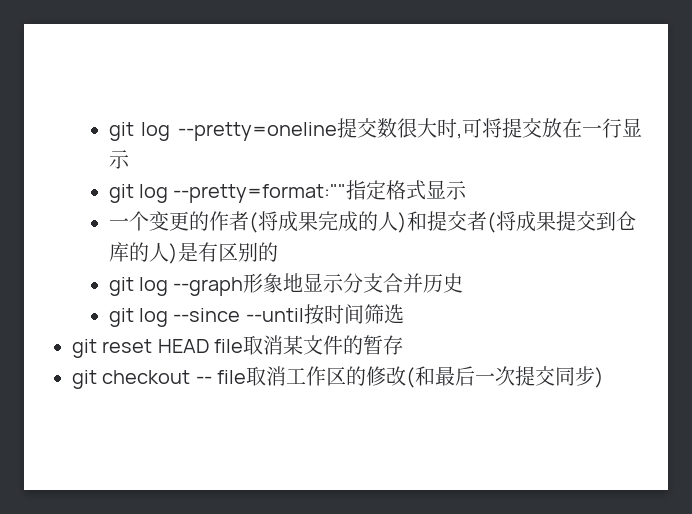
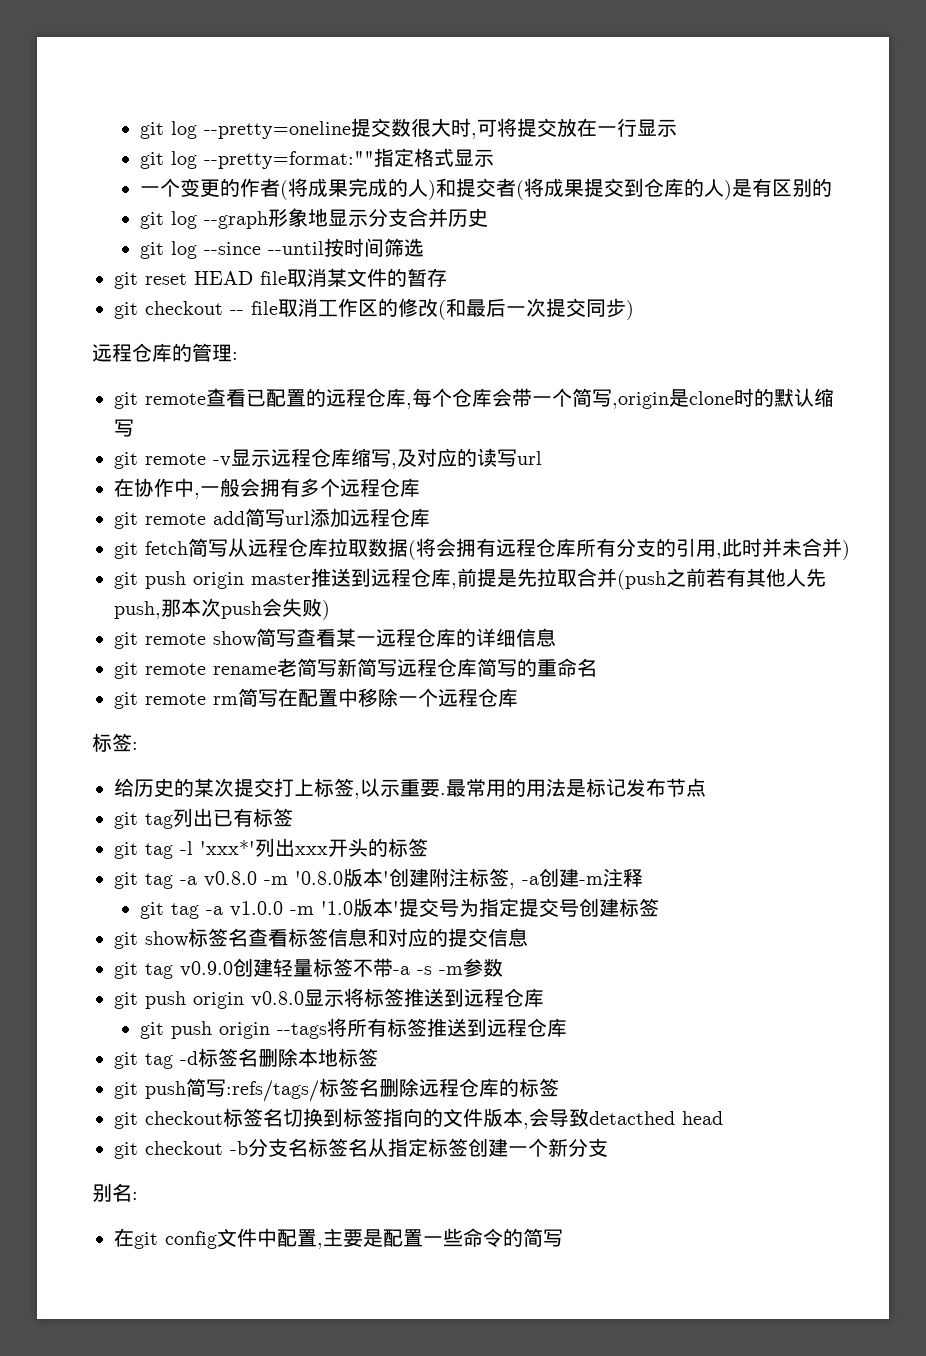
(605, 377) none -> [92,343,238,362] [114,388,834,409] [114,419,134,437] [114,448,542,469] [114,478,420,499] [114,508,430,529] [114,538,850,560] [114,568,826,590] [114,598,330,620] [114,628,556,649] [114,658,597,679] [114,688,518,709] [92,733,138,752] [114,778,706,799] [114,808,293,829] [114,838,428,859] [114,868,643,889] [139,898,659,919] [114,928,528,949] [114,958,503,979] [114,988,544,1009] [139,1018,567,1039] [114,1048,378,1069] [114,1078,559,1102] [114,1108,723,1129] [114,1138,608,1159] [92,1183,138,1202] [114,1228,563,1249] // 远程仓库的管理: // git remote查看已配置的远程仓库,每个仓库会带一个简写,origin是clone时的默认缩写 // git remote -v显示远程仓库缩写,及对应的读写url // 在协作中,一般会拥有多个远程仓库 // git remote add简写url添加远程仓库 // git fetch简写从远程仓库拉取数据(将会拥有远程仓库所有分支的引用,此时并未合并) // git push origin master推送到远程仓库,前提是先拉取合并(push之前若有其他人先push,那本次push会失败) // git remote show简写查看某一远程仓库的详细信息 // git remote rename老简写新简写远程仓库简写的重命名 // git remote rm简写在配置中移除一个远程仓库 // 标签: // 给历史的某次提交打上标签,以示重要.最常用的用法是标记发布节点 // git tag列出已有标签 // git tag -l 'xxx*'列出xxx开头的标签 // git tag -a v0.8.0 -m '0.8.0版本'创建附注标签, -a创建-m注释 // git tag -a v1.0.0 -m '1.0版本'提交号为指定提交号创建标签 // git show标签名查看标签信息和对应的提交信息 // git tag v0.9.0创建轻量标签不带-a -s -m参数 // git push origin v0.8.0显示将标签推送到远程仓库 // git push origin --tags将所有标签推送到远程仓库 // git tag -d标签名删除本地标签 // git push简写:refs/tags/标签名删除远程仓库的标签 // git checkout标签名切换到标签指向的文件版本,会导致detacthed head // git checkout -b分支名标签名从指定标签创建一个新分支 // 别名: // 在git config文件中配置,主要是配置一些命令的简写

